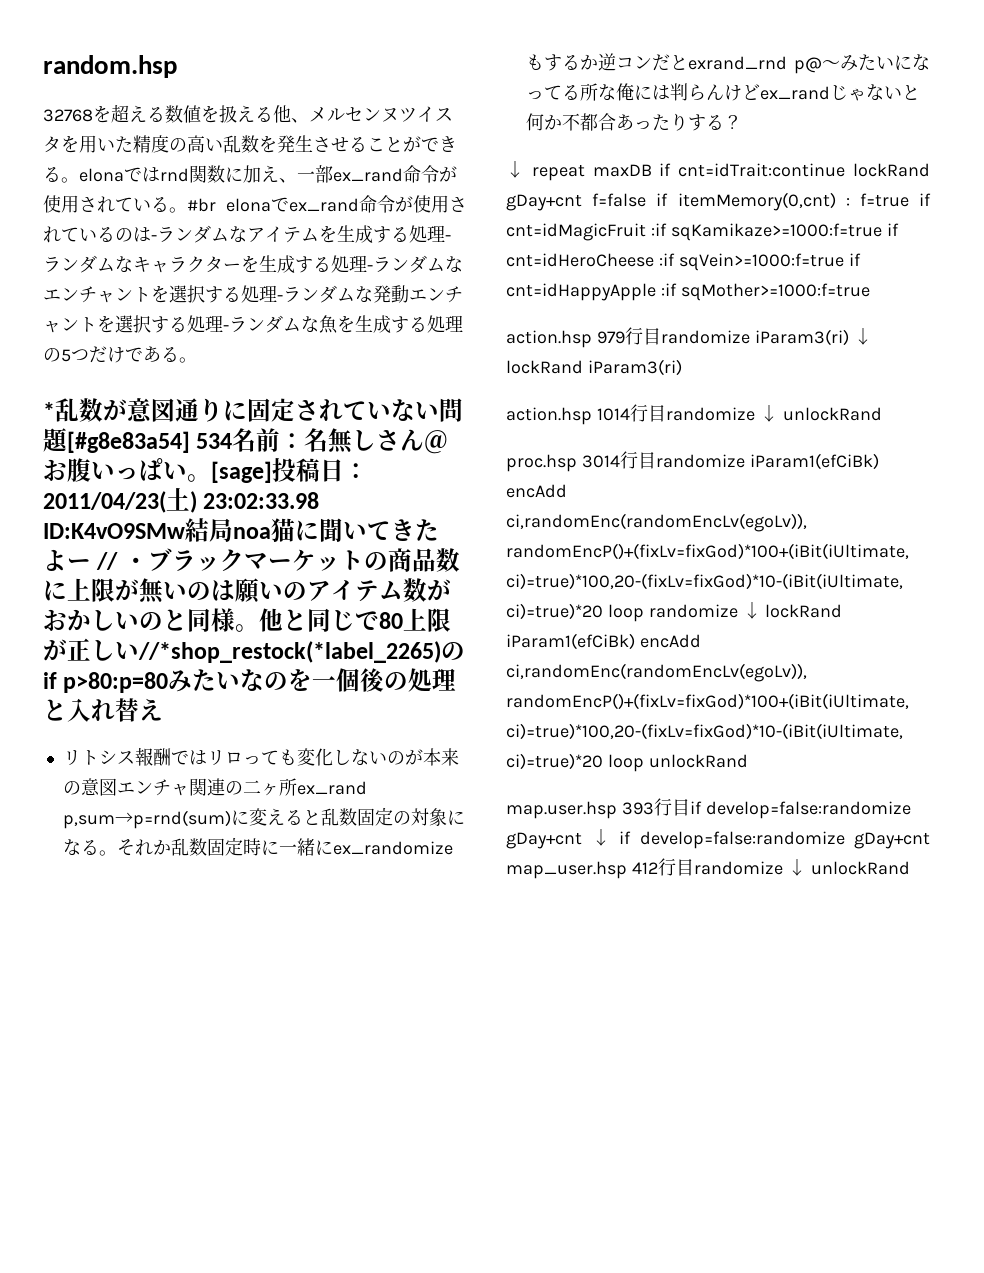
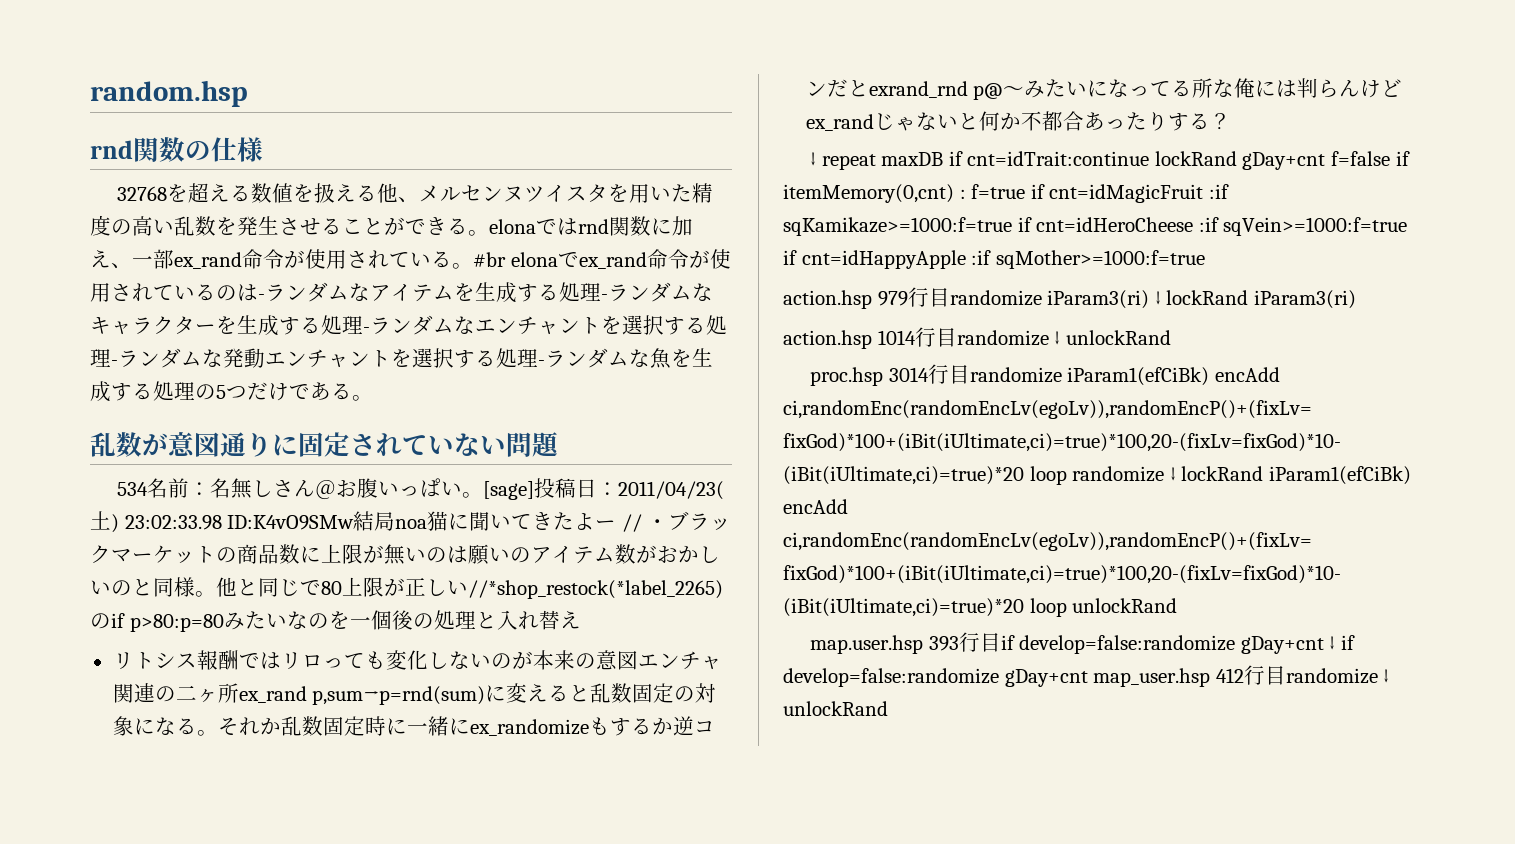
(177, 66) none -> [90,137,263,162] // rnd関数の仕様
[43,402,55,419] * -> (373, 398) none
[67,431,190,453] [#g8e83a54] -> (560, 444) //

